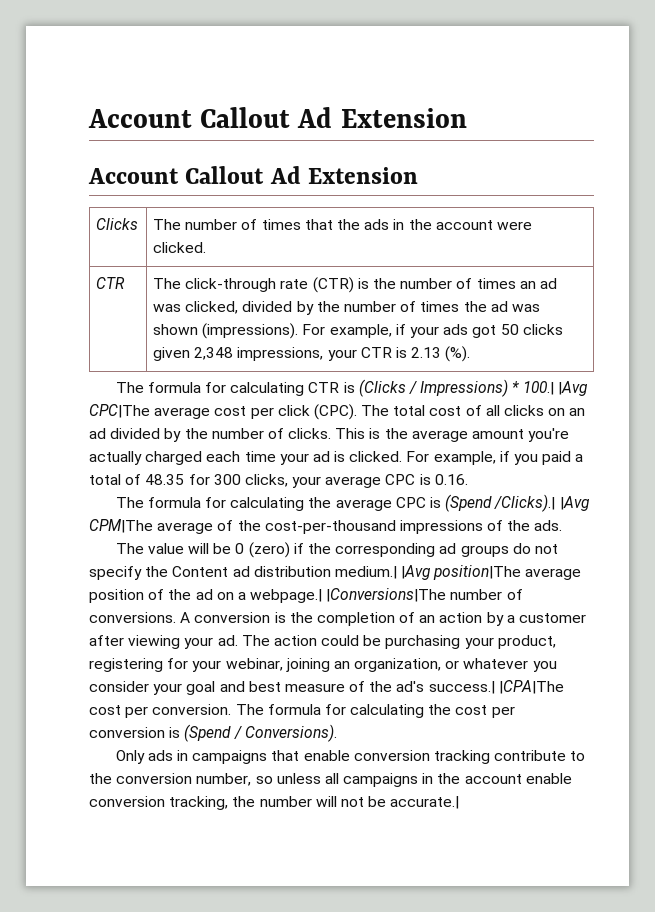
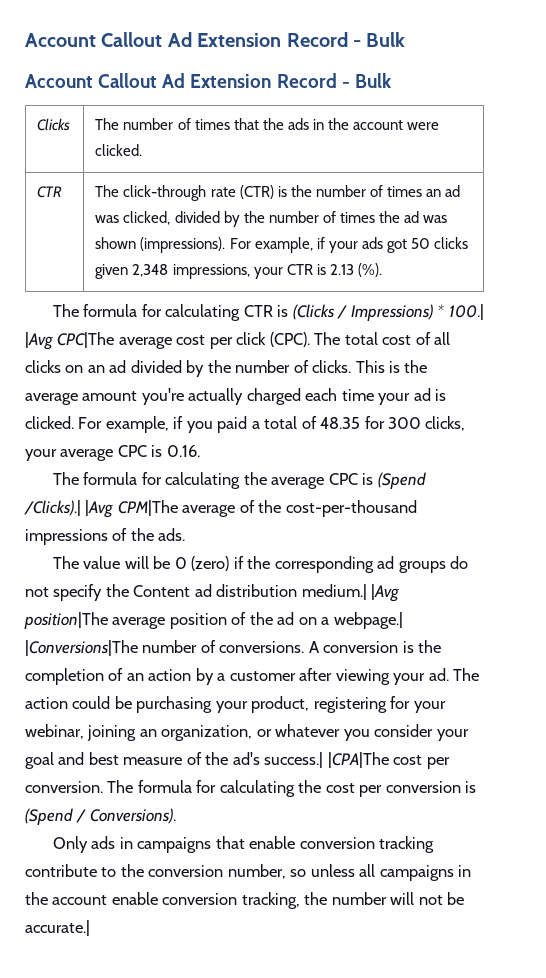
[88,107,467,128] [88,166,418,184] Account Callout Ad Extension // Account Callout Ad Extension -> [25,32,406,47] [25,73,392,88] Account Callout Ad Extension Record - Bulk // Account Callout Ad Extension Record - Bulk

